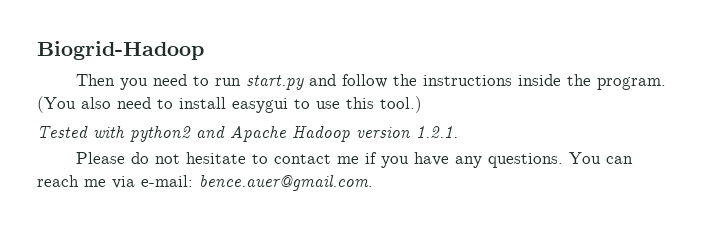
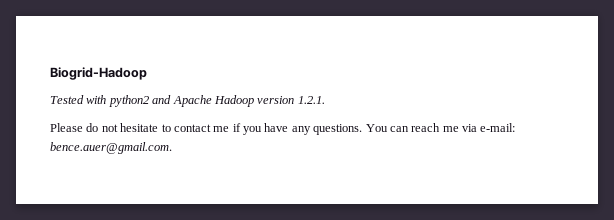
[75,74,666,90] [37,96,422,113] // Then you need to run start.py and follow the instructions inside the program. (You also need to install easygui to use this tool.) -> (147, 73) none

